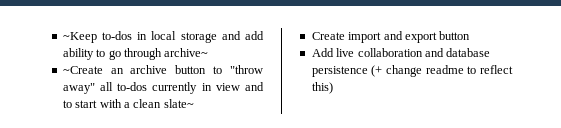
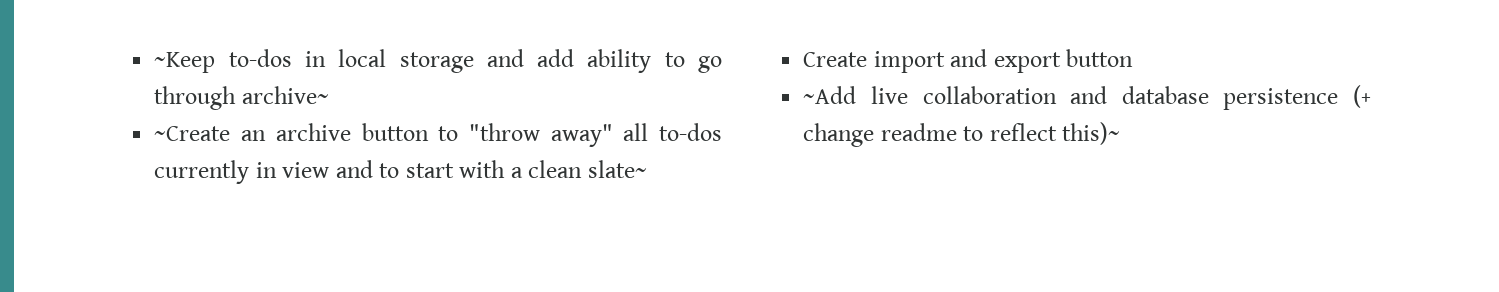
[311,48,334,57] Add -> [803,86,857,104] ~Add
[311,82,333,94] this) -> [1062,122,1121,145] this)~

